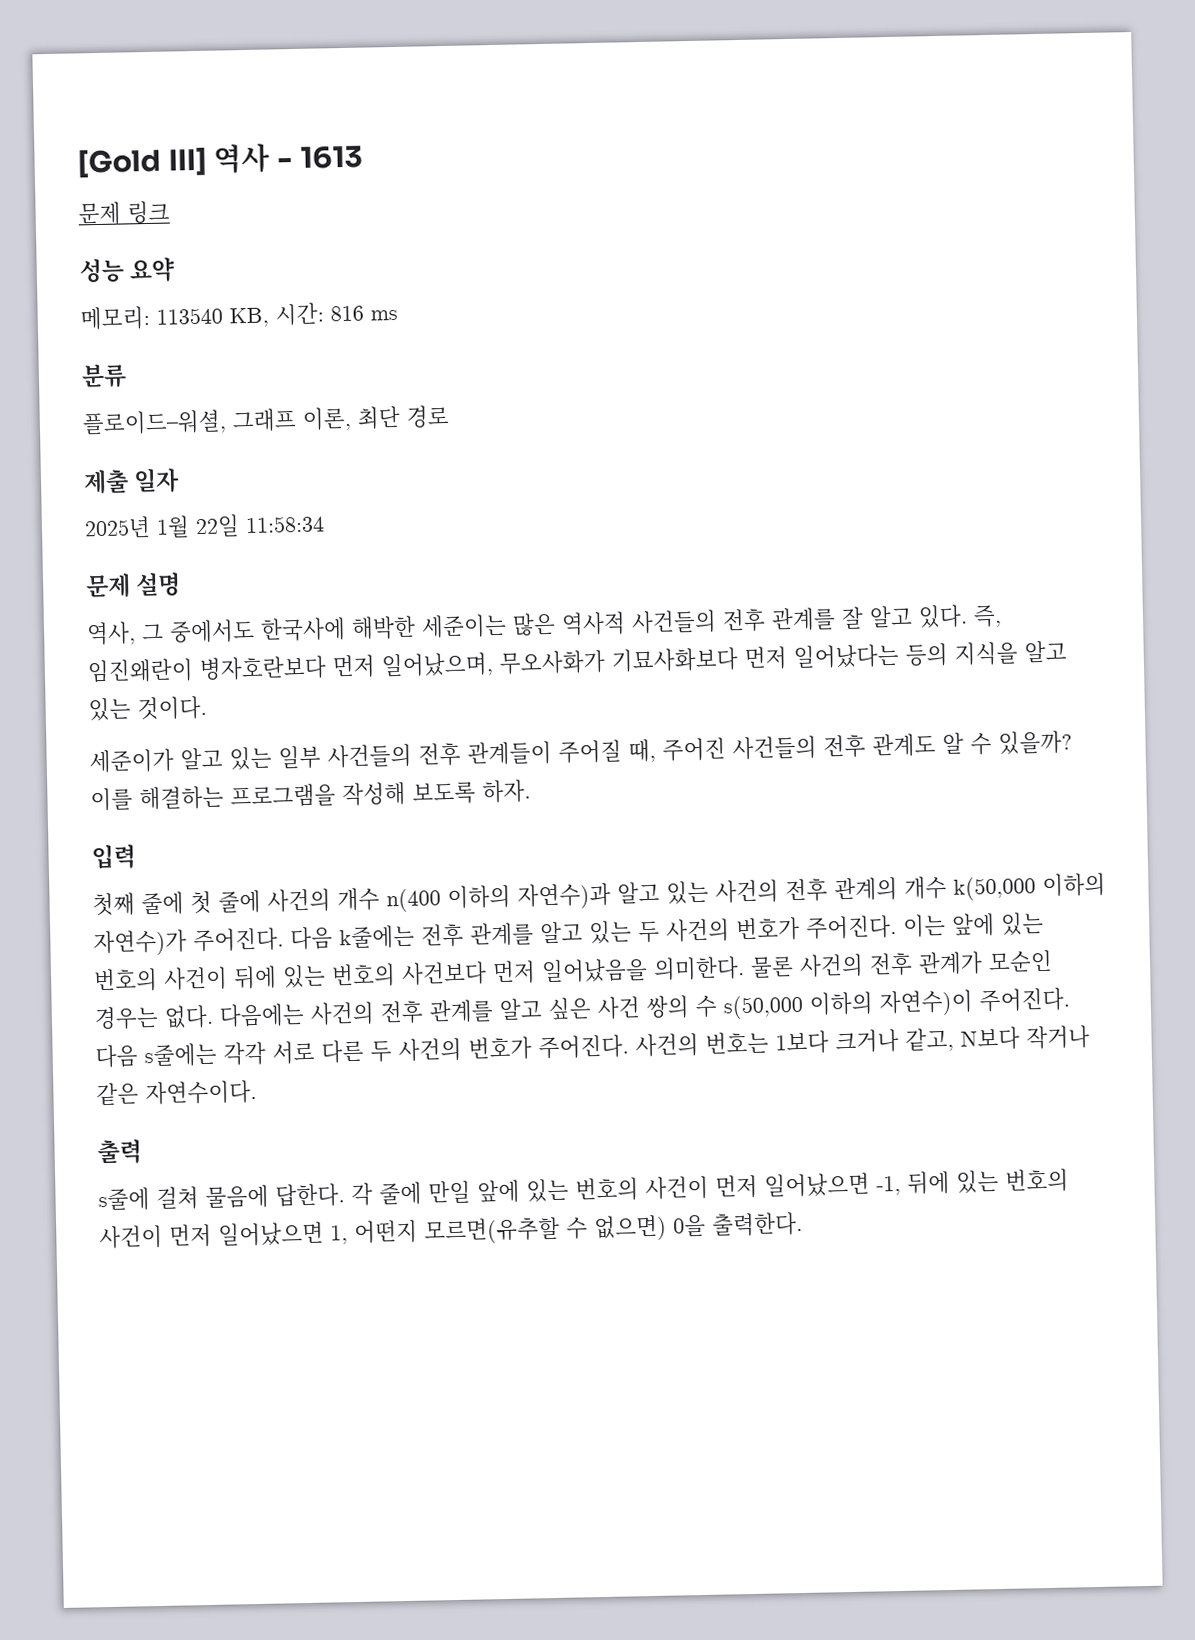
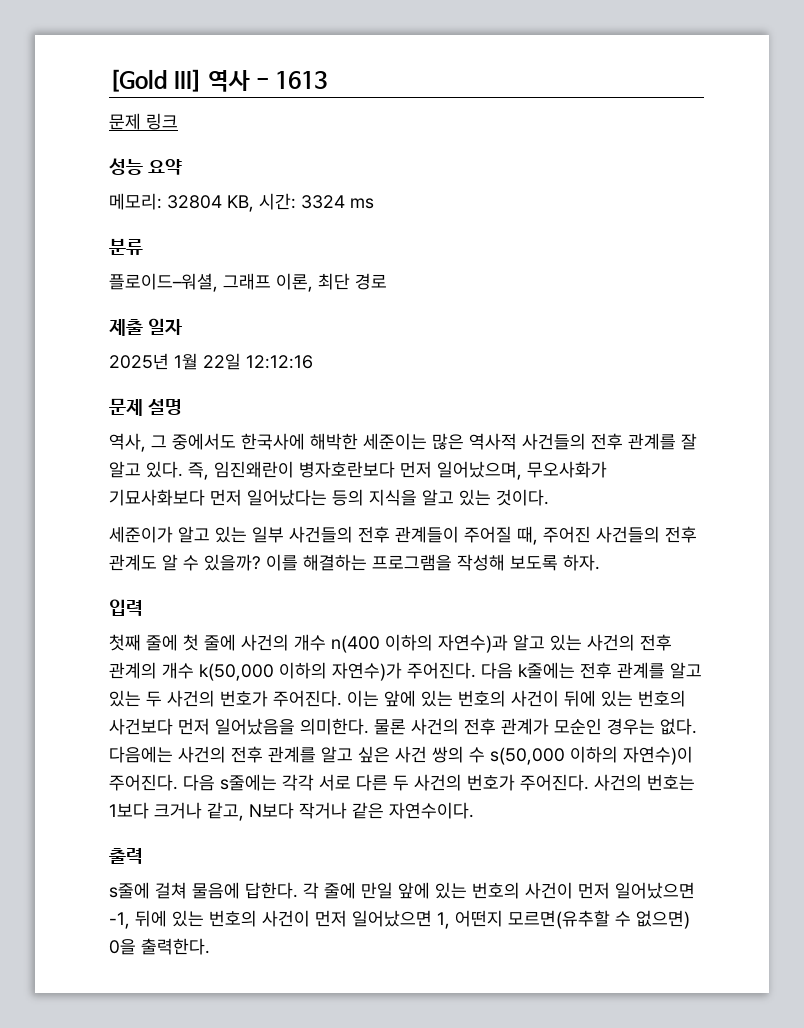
[156,307,223,325] 113540 -> [167,195,222,209] 32804
[330,305,364,322] 816 -> [301,195,345,209] 3324
[245,515,325,534] 11:58:34 -> [246,355,313,369] 12:12:16

